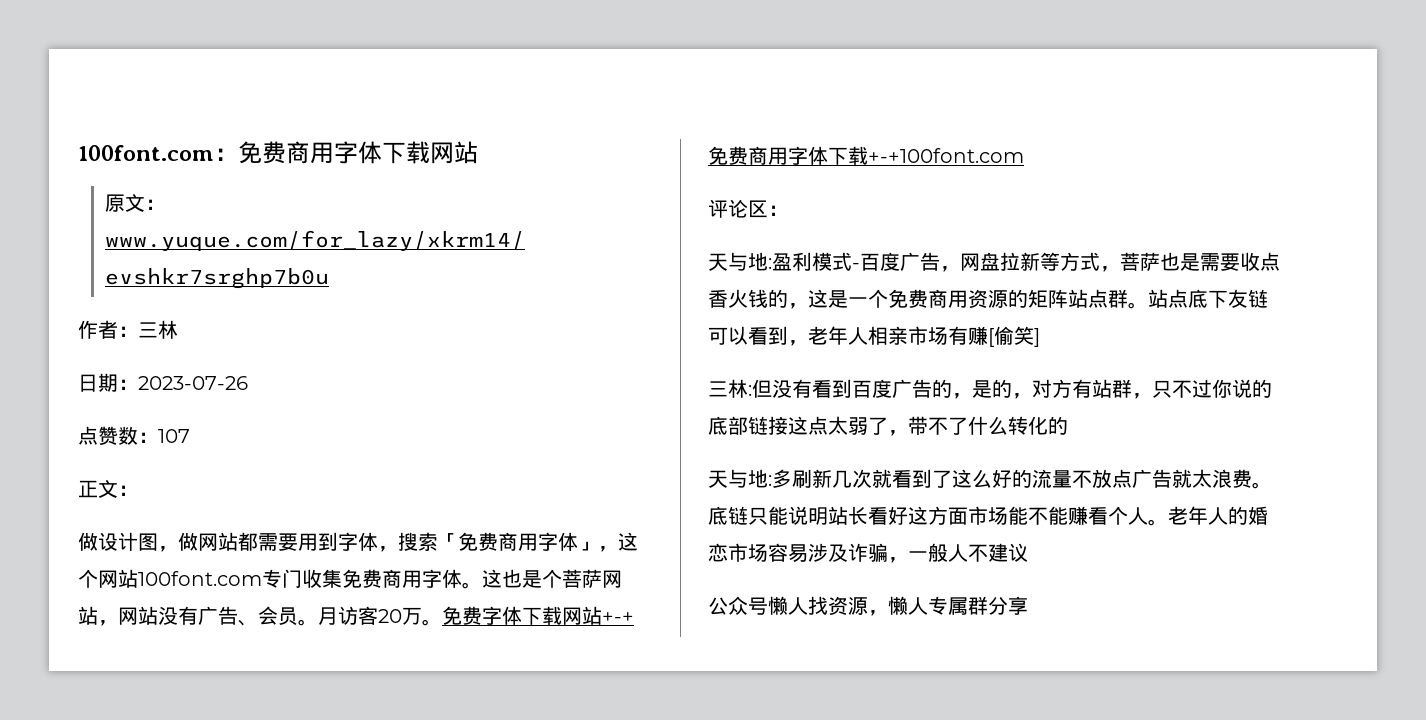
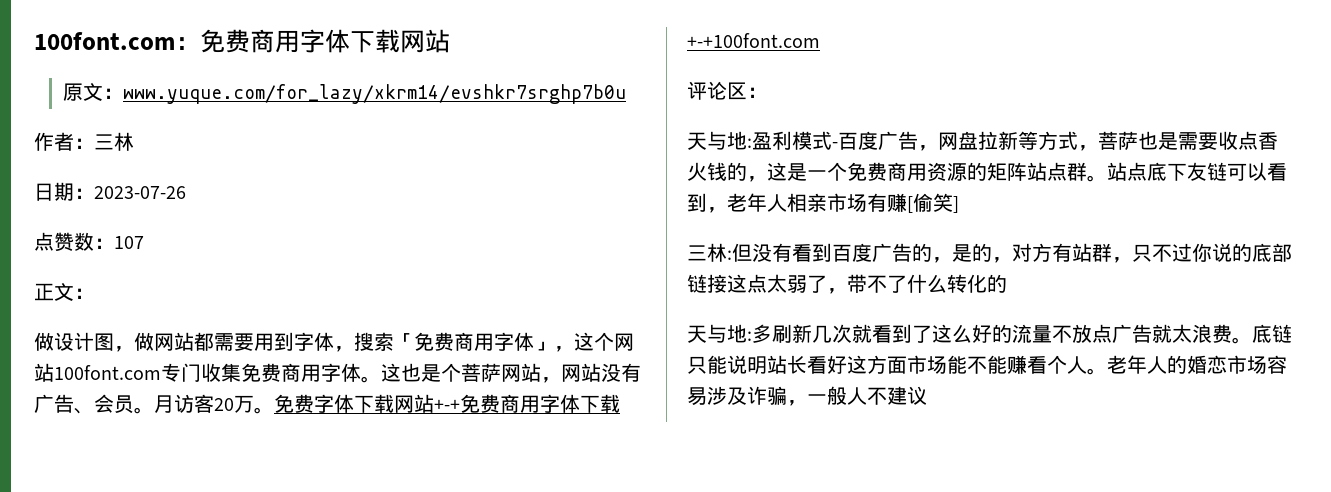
[708,596,1028,616] // 公众号懒人找资源，懒人专属群分享 -> (927, 395) none

